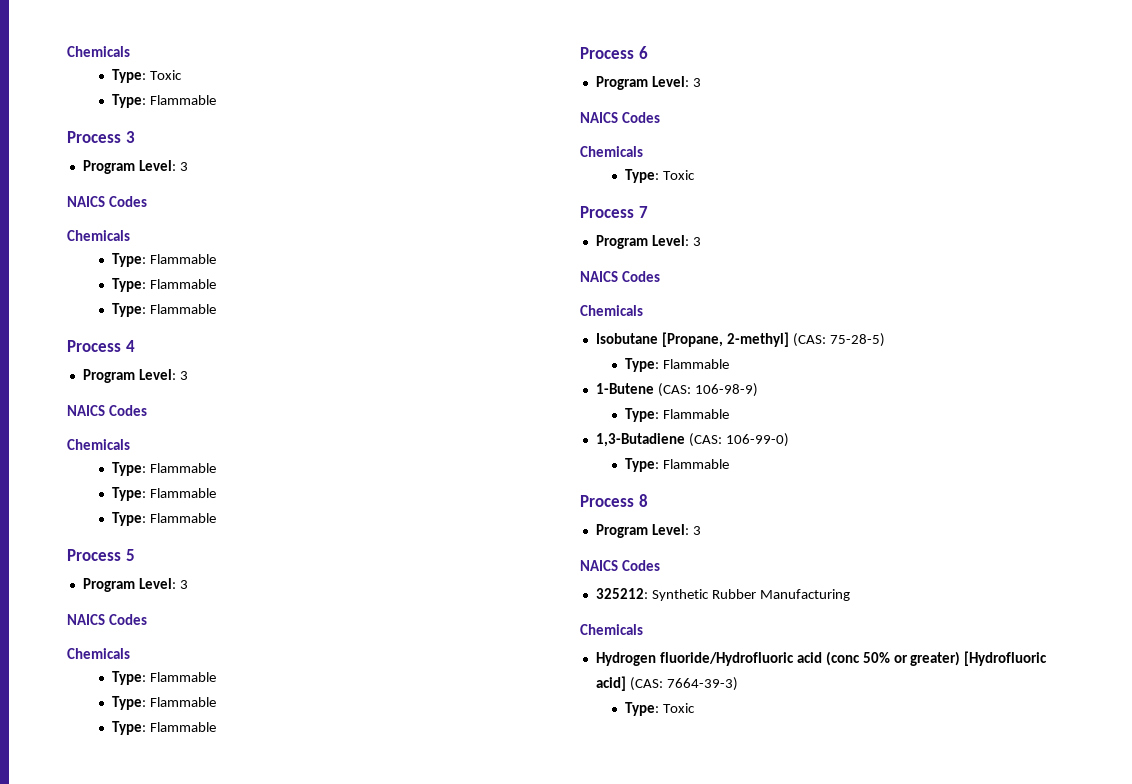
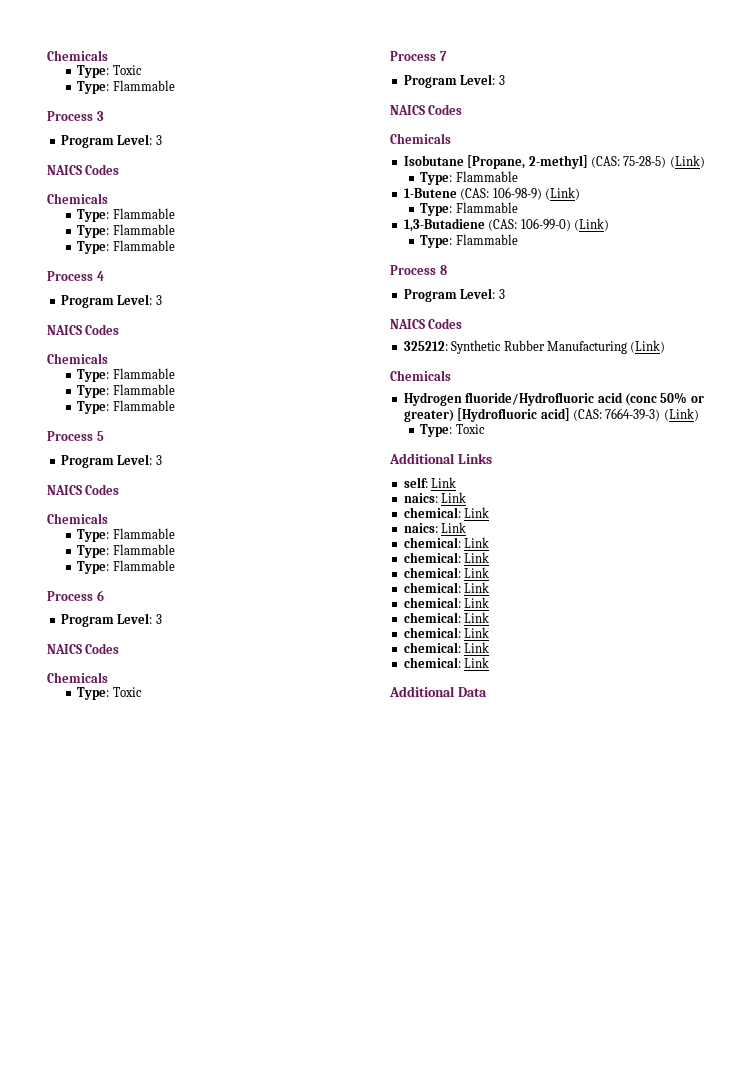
(885, 340) none -> [669,155,705,168] (Link)
(758, 390) none -> [544,187,580,200] (Link)
(789, 440) none -> [573,218,609,231] (Link)
(850, 595) none -> [630,340,666,353] (Link)
[624,702,695,716] // Type: Toxic -> [663,408,699,421] [420,424,485,437] [389,453,492,464] [403,477,457,488] [403,492,467,503] [403,507,490,518] [403,522,467,533] [403,537,490,548] [403,552,490,563] [403,567,490,578] [403,582,490,593] [403,597,490,608] [403,612,490,623] [403,627,490,638] [403,642,490,653] [403,657,490,668] [389,686,487,697] (Link) // Type: Toxic // Additional Links // self: Link // naics: Link // chemical: Link // naics: Link // chemical: Link // chemical: Link // chemical: Link // chemical: Link // chemical: Link // chemical: Link // chemical: Link // chemical: Link // chemical: Link // Additional Data

